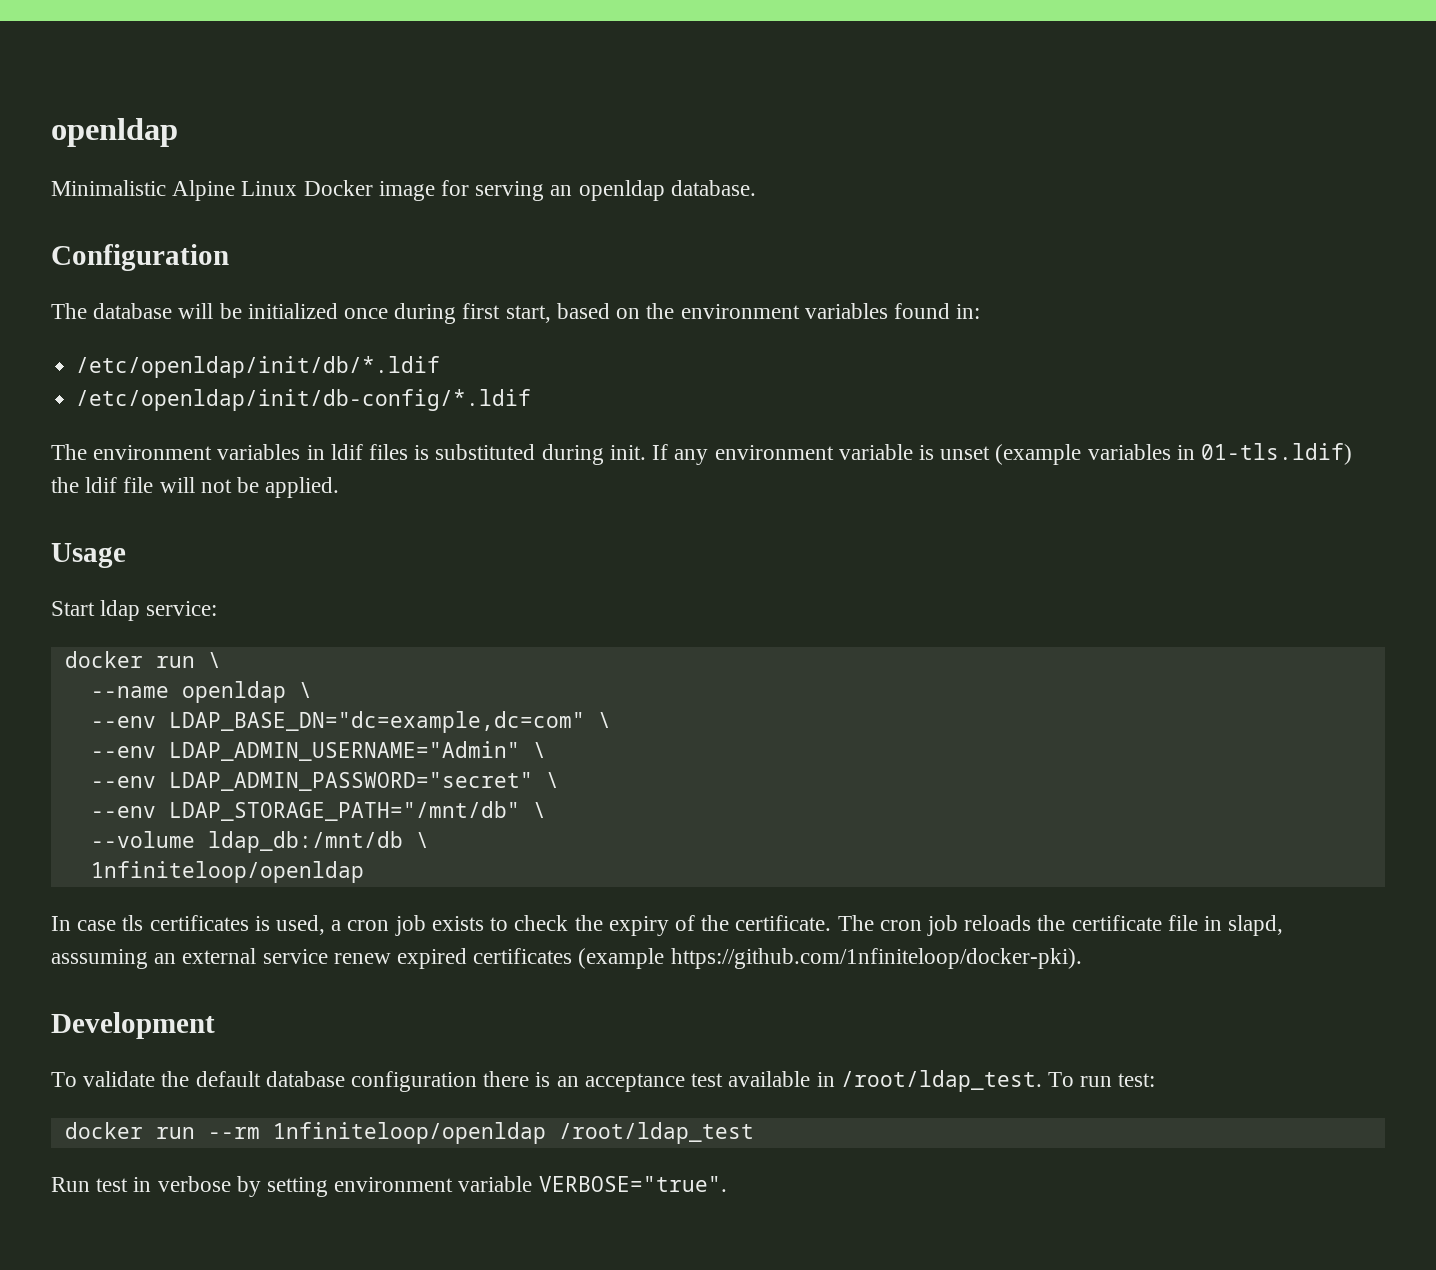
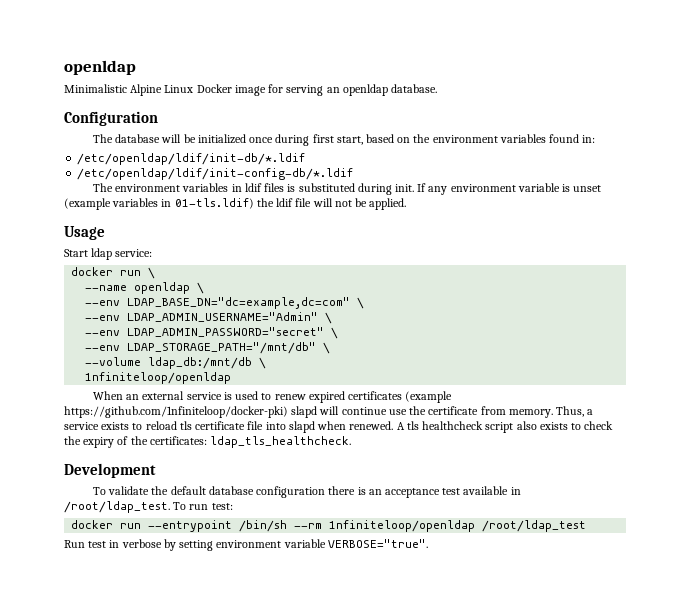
[76,356,441,378] [76,389,532,411] /etc/openldap/init/db/*.ldif // /etc/openldap/init/db-config/*.ldif -> [77,153,306,165] [77,168,354,180] /etc/openldap/ldif/init-db/*.ldif // /etc/openldap/ldif/init-config-db/*.ldif
[51,915,426,936] In case tls certificates is used, a cron job -> [92,391,453,403] [64,406,594,418] [64,421,537,433] When an external service is used to renew expired certificates (example https://github.com/1nfiniteloop/docker-pki) slapd will continue use the certificate from memory. Thus, a service exists to reload tls certificate file into slapd when renewed. A tls healthcheck script also
[735,915,1284,936] [51,948,1082,969] certificate. The cron job reloads the certificate file in slapd, asssuming an external service renew expired certificates (example https://github.com/1nfiniteloop/docker-pki). -> [149,436,352,448] certificates: ldap_tls_healthcheck.
(195, 1133) none -> [148,520,288,532] --entrypoint /bin/sh

